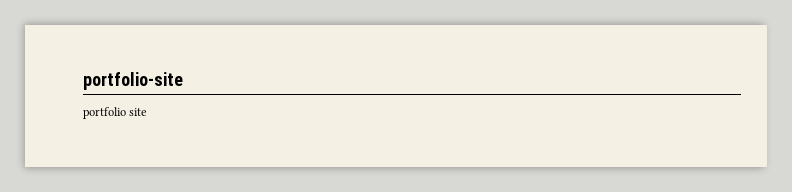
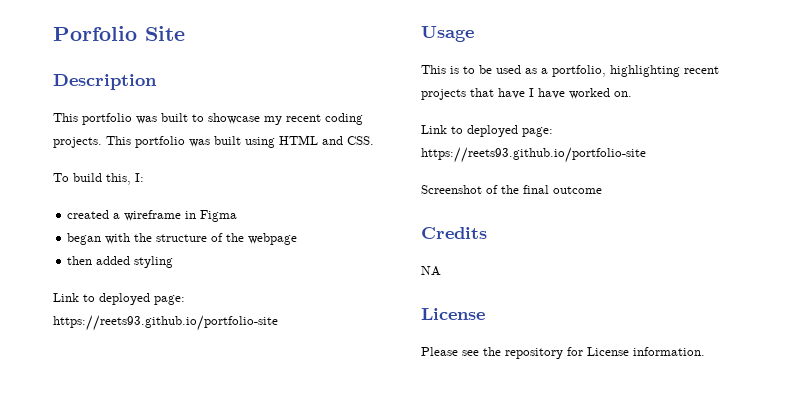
[83,72,183,90] [83,107,148,119] portfolio-site // portfolio site -> [53,26,185,41] [53,74,157,90] [53,113,363,125] [53,135,374,148] [53,173,144,185] [67,210,238,222] [67,233,298,245] [67,256,174,268] [53,293,185,305] [53,315,278,331] [421,26,474,42] [421,65,719,77] [421,88,632,100] [421,125,553,137] [421,147,646,163] [421,185,602,194] [421,227,487,239] [421,266,441,276] [421,308,485,320] [421,347,705,359] Porfolio Site // Description // This portfolio was built to showcase my recent coding projects. This portfolio was built using HTML and CSS. // To build this, I: // created a wireframe in Figma // began with the structure of the webpage // then added styling // Link to deployed page: https://reets93.github.io/portfolio-site // Usage // This is to be used as a portfolio, highlighting recent projects that have I have worked on. // Link to deployed page: https://reets93.github.io/portfolio-site // Screenshot of the final outcome // Credits // NA // License // Please see the repository for License information.

